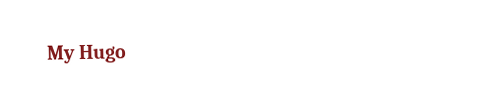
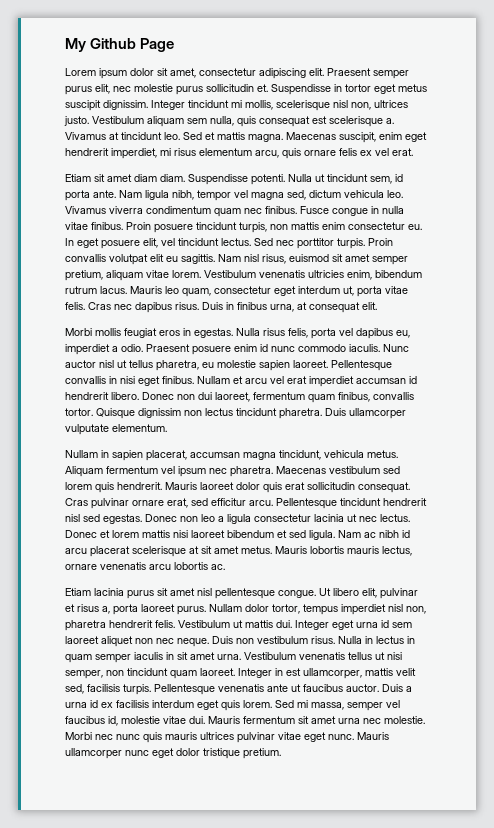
[78,44,128,64] Hugo -> [90,38,175,52] [65,68,409,79] [65,84,427,95] [65,100,408,111] [64,116,394,127] [65,132,427,143] [65,148,413,159] [65,174,403,185] [65,190,403,201] [65,206,404,217] [65,222,422,233] [65,238,393,249] [65,254,408,265] [65,270,422,281] [65,286,408,297] [65,302,377,313] [65,328,410,339] [65,344,409,355] [65,360,392,371] [65,376,417,387] [65,392,414,403] [65,408,406,419] [65,424,167,435] [65,450,398,461] [65,466,400,477] [65,482,410,493] [65,498,427,509] [65,514,410,524] [65,530,410,540] [65,546,412,557] [65,562,225,570] [65,588,418,599] [65,604,426,615] [65,620,412,631] [65,636,415,647] [65,652,402,663] [65,668,416,679] [65,684,412,695] [65,700,400,711] [65,716,425,726] [65,732,389,743] [65,748,281,759] Github Page // Lorem ipsum dolor sit amet, consectetur adipiscing elit. Praesent semper purus elit, nec molestie purus sollicitudin et. Suspendisse in tortor eget metus suscipit dignissim. Integer tincidunt mi mollis, scelerisque nisl non, ultrices justo. Vestibulum aliquam sem nulla, quis consequat est scelerisque a. Vivamus at tincidunt leo. Sed et mattis magna. Maecenas suscipit, enim eget hendrerit imperdiet, mi risus elementum arcu, quis ornare felis ex vel erat. // Etiam sit amet diam diam. Suspendisse potenti. Nulla ut tincidunt sem, id porta ante. Nam ligula nibh, tempor vel magna sed, dictum vehicula leo. Vivamus viverra condimentum quam nec finibus. Fusce congue in nulla vitae finibus. Proin posuere tincidunt turpis, non mattis enim consectetur eu. In eget posuere elit, vel tincidunt lectus. Sed nec porttitor turpis. Proin convallis volutpat elit eu sagittis. Nam nisl risus, euismod sit amet semper pretium, aliquam vitae lorem. Vestibulum venenatis ultricies enim, bibendum rutrum lacus. Mauris leo quam, consectetur eget interdum ut, porta vitae felis. Cras nec dapibus risus. Duis in finibus urna, at consequat elit. // Morbi mollis feugiat eros in egestas. Nulla risus felis, porta vel dapibus eu, imperdiet a odio. Praesent posuere enim id nunc commodo iaculis. Nunc auctor nisl ut tellus pharetra, eu molestie sapien laoreet. Pellentesque convallis in nisi eget finibus. Nullam et arcu vel erat imperdiet accumsan id hendrerit libero. Donec non dui laoreet, fermentum quam finibus, convallis tortor. Quisque dignissim non lectus tincidunt pharetra. Duis ullamcorper vulputate elementum. // Nullam in sapien placerat, accumsan magna tincidunt, vehicula metus. Aliquam fermentum vel ipsum nec pharetra. Maecenas vestibulum sed lorem quis hendrerit. Mauris laoreet dolor quis erat sollicitudin consequat. Cras pulvinar ornare erat, sed efficitur arcu. Pellentesque tincidunt hendrerit nisl sed egestas. Donec non leo a ligula consectetur lacinia ut nec lectus. Donec et lorem mattis nisi laoreet bibendum et sed ligula. Nam ac nibh id arcu placerat scelerisque at sit amet metus. Mauris lobortis mauris lectus, ornare venenatis arcu lobortis ac. // Etiam lacinia purus sit amet nisl pellentesque congue. Ut libero elit, pulvinar et risus a, porta laoreet purus. Nullam dolor tortor, tempus imperdiet nisl non, pharetra hendrerit felis. Vestibulum ut mattis dui. Integer eget urna id sem laoreet aliquet non nec neque. Duis non vestibulum risus. Nulla in lectus in quam semper iaculis in sit amet urna. Vestibulum venenatis tellus ut nisi semper, non tincidunt quam laoreet. Integer in est ullamcorper, mattis velit sed, facilisis turpis. Pellentesque venenatis ante ut faucibus auctor. Duis a urna id ex facilisis interdum eget quis lorem. Sed mi massa, semper vel faucibus id, molestie vitae dui. Mauris fermentum sit amet urna nec molestie. Morbi nec nunc quis mauris ultrices pulvinar vitae eget nunc. Mauris ullamcorper nunc eget dolor tristique pretium.

